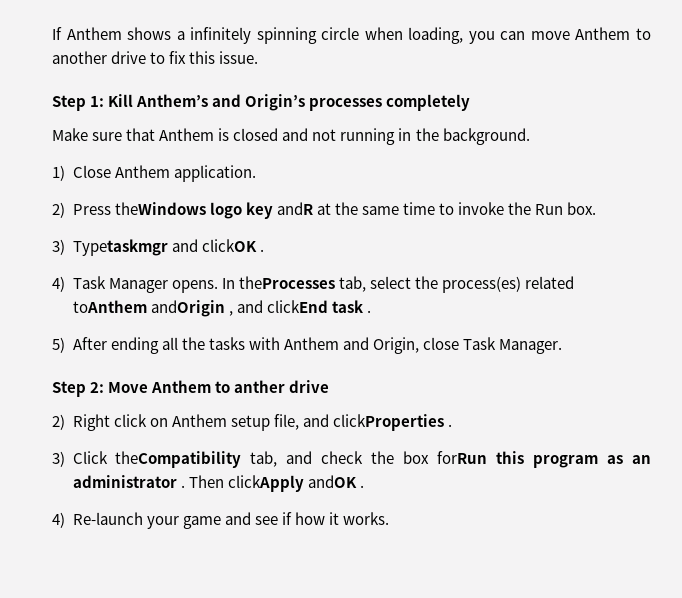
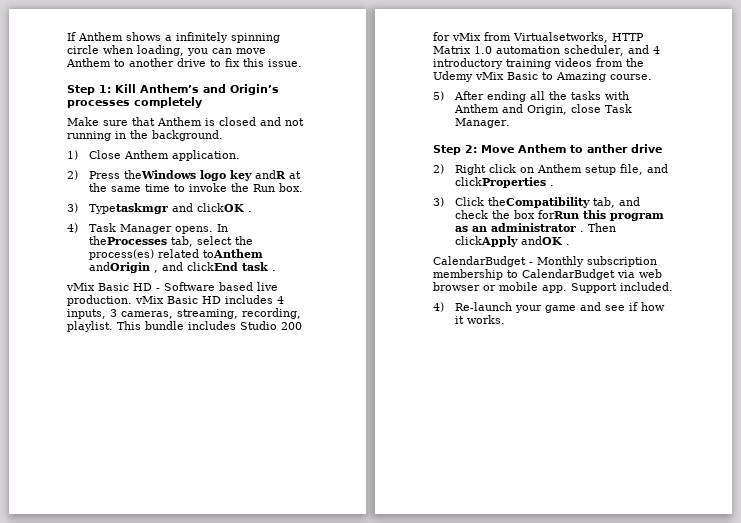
(371, 311) none -> [66,282,278,291] [67,295,284,306] [67,308,301,319] [67,321,302,332] [433,32,644,43] [433,45,660,56] [433,58,644,69] [433,71,652,82] // vMix Basic HD - Software based live production. vMix Basic HD includes 4 inputs, 3 cameras, streaming, recording, playlist. This bundle includes Studio 200 for vMix from Virtualsetworks, HTTP Matrix 1.0 automation scheduler, and 4 introductory training videos from the Udemy vMix Basic to Amazing course.
(364, 486) none -> [433,256,657,267] [433,269,662,280] [433,282,673,293] // CalendarBudget - Monthly subscription membership to CalendarBudget via web browser or mobile app. Support included.

